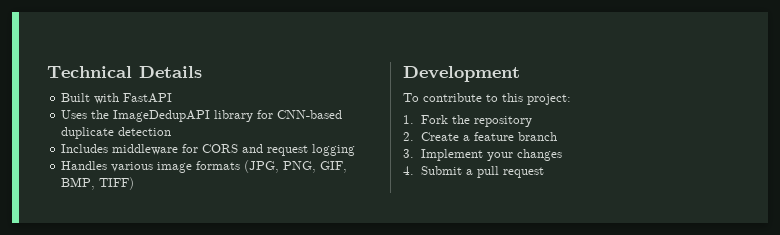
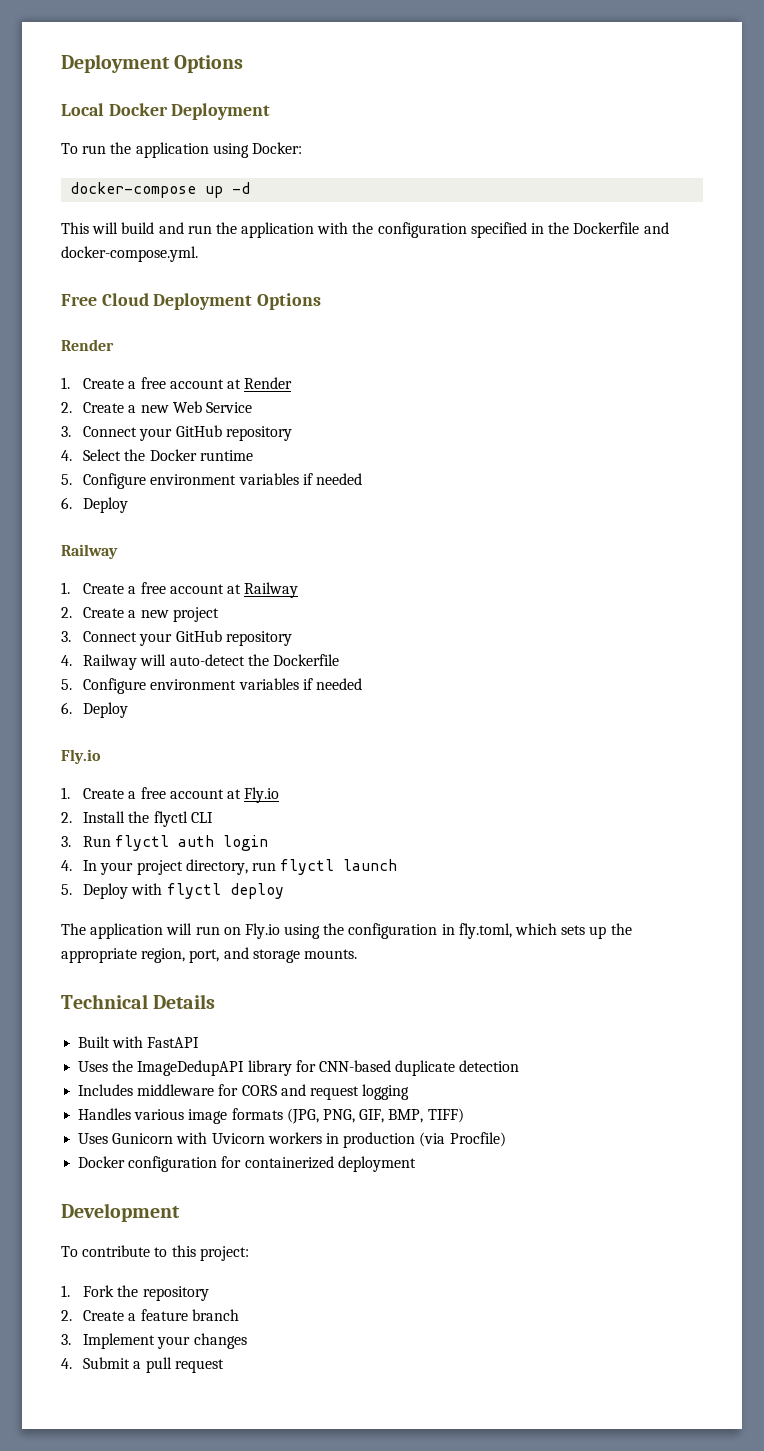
(47, 72) none -> [61,54,244,73] [61,103,271,120] [61,142,302,158] [70,182,251,198] [61,222,669,238] [61,246,198,262] [61,293,322,310] [61,339,114,351] [61,377,293,389] [61,401,252,413] [61,425,292,441] [61,449,253,461] [61,473,362,489] [61,497,129,513] [61,544,118,559] [61,582,299,598] [61,607,219,622] [61,630,292,646] [61,654,339,670] [61,678,362,694] [61,702,129,718] [61,749,101,764] [61,787,280,803] [61,811,213,827] [61,835,269,851] [61,859,398,875] [61,883,284,899] [61,923,632,939] [61,947,357,963] Deployment Options // Local Docker Deployment // To run the application using Docker: // docker-compose up -d // This will build and run the application with the configuration specified in the Dockerfile and docker-compose.yml. // Free Cloud Deployment Options // Render // 1. Create a free account at Render // 2. Create a new Web Service // 3. Connect your GitHub repository // 4. Select the Docker runtime // 5. Configure environment variables if needed // 6. Deploy // Railway // 1. Create a free account at Railway // 2. Create a new project // 3. Connect your GitHub repository // 4. Railway will auto-detect the Dockerfile // 5. Configure environment variables if needed // 6. Deploy // Fly.io // 1. Create a free account at Fly.io // 2. Install the flyctl CLI // 3. Run flyctl auth login // 4. In your project directory, run flyctl launch // 5. Deploy with flyctl deploy // The application will run on Fly.io using the configuration in fly.toml, which sets up the appropriate region, port, and storage mounts. //
(135, 183) none -> [78,1132,506,1148] [78,1156,416,1172] // Uses Gunicorn with Uvicorn workers in production (via Procfile) // Docker configuration for containerized deployment

